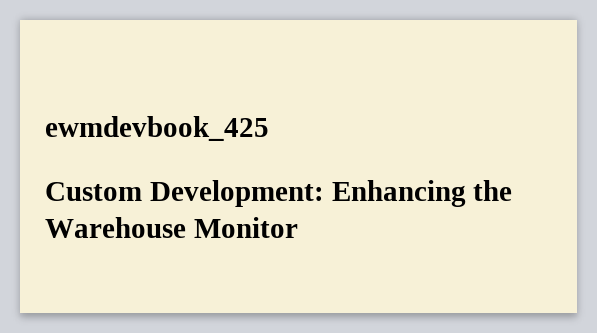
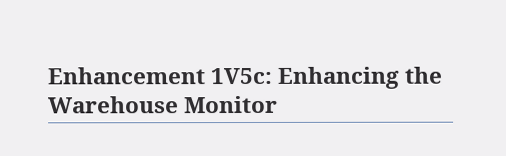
[45,116,269,141] [45,180,324,207] ewmdevbook_425 // Custom Development: -> [47,67,274,85] Enhancement 1V5c:

